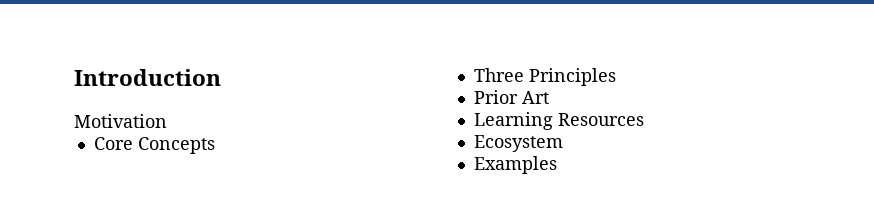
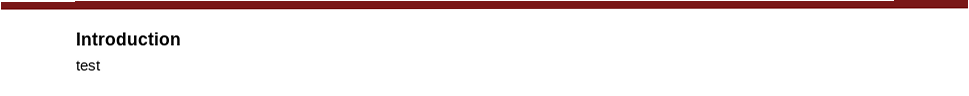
[74,114,167,128] [93,137,215,154] [473,68,616,86] [473,90,549,104] [473,112,644,130] [473,135,563,152] [473,156,557,174] Motivation // Core Concepts // Three Principles // Prior Art // Learning Resources // Ecosystem // Examples -> [76,60,102,71] test

